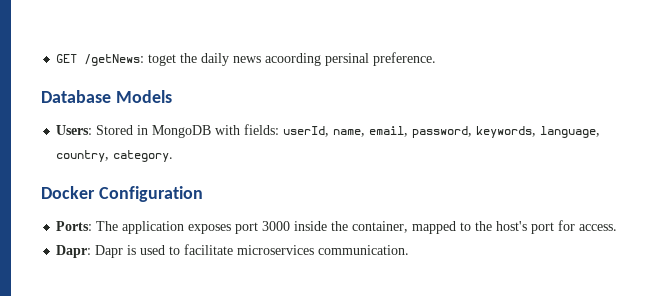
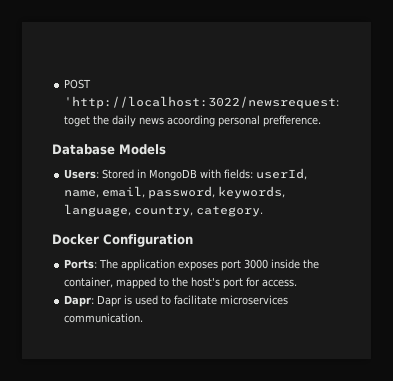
[56,54,145,66] GET /getNews: -> [64,79,92,89] [64,96,340,109] POST 'http://localhost:3022/newsrequest:
[325,52,437,66] persinal preference. -> [218,115,322,127] personal prefference.

